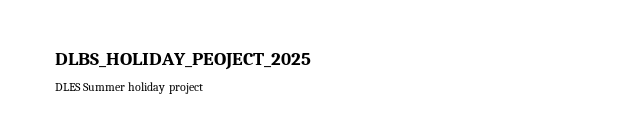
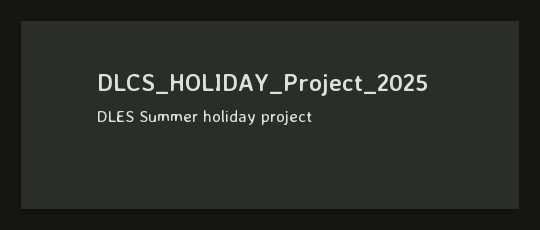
[55,53,311,70] DLBS_HOLIDAY_PEOJECT_2025 -> [97,74,428,96] DLCS_HOLIDAY_Project_2025

